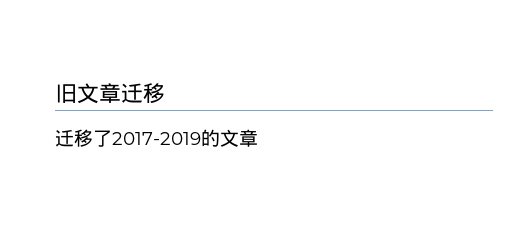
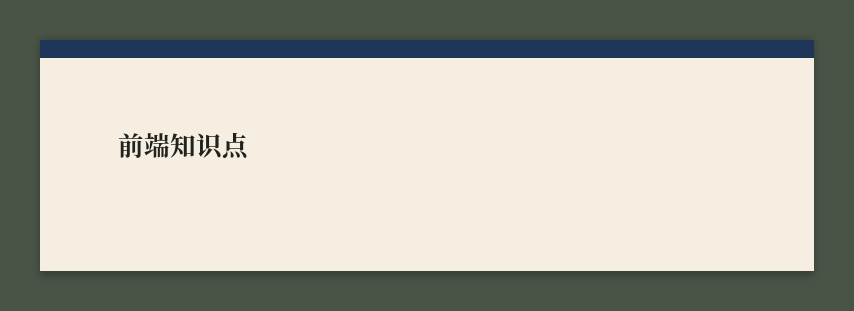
[55,83,165,104] [55,129,258,147] 旧文章迁移 // 迁移了2017-2019的文章 -> [118,132,249,160] 前端知识点

